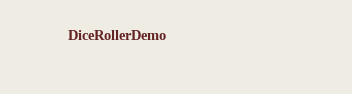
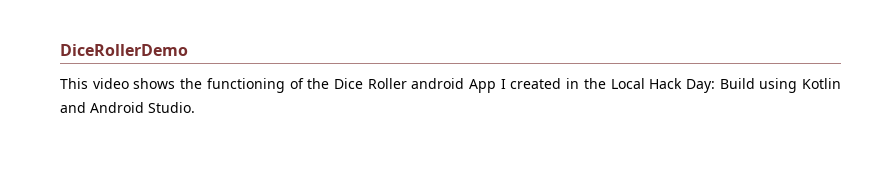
(166, 35) none -> [60,78,842,93] [60,102,195,113] // This video shows the functioning of the Dice Roller android App I created in the Local Hack Day: Build using Kotlin and Android Studio.

